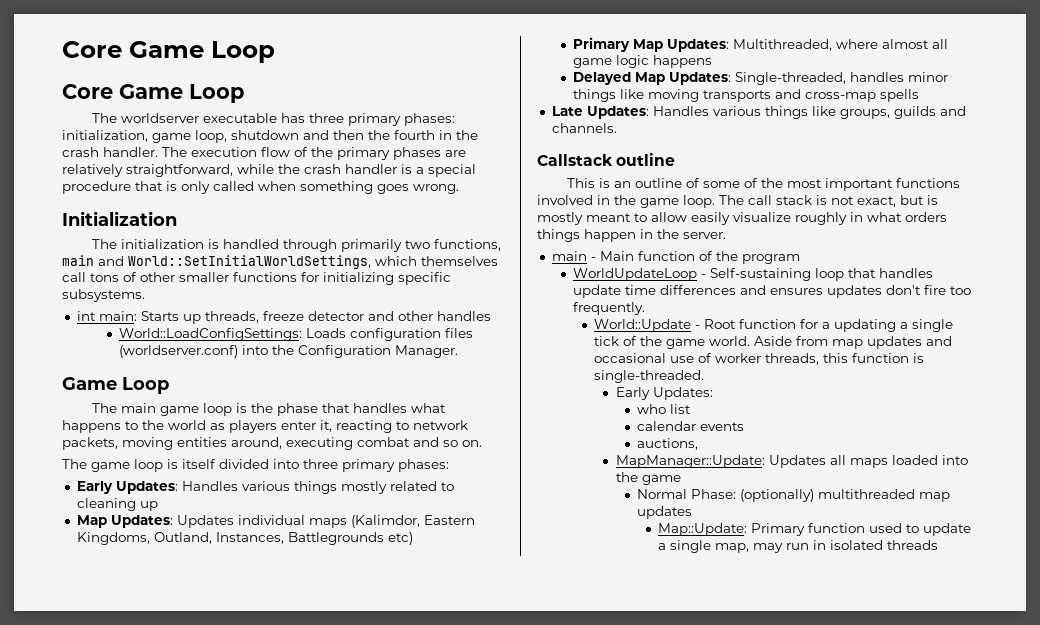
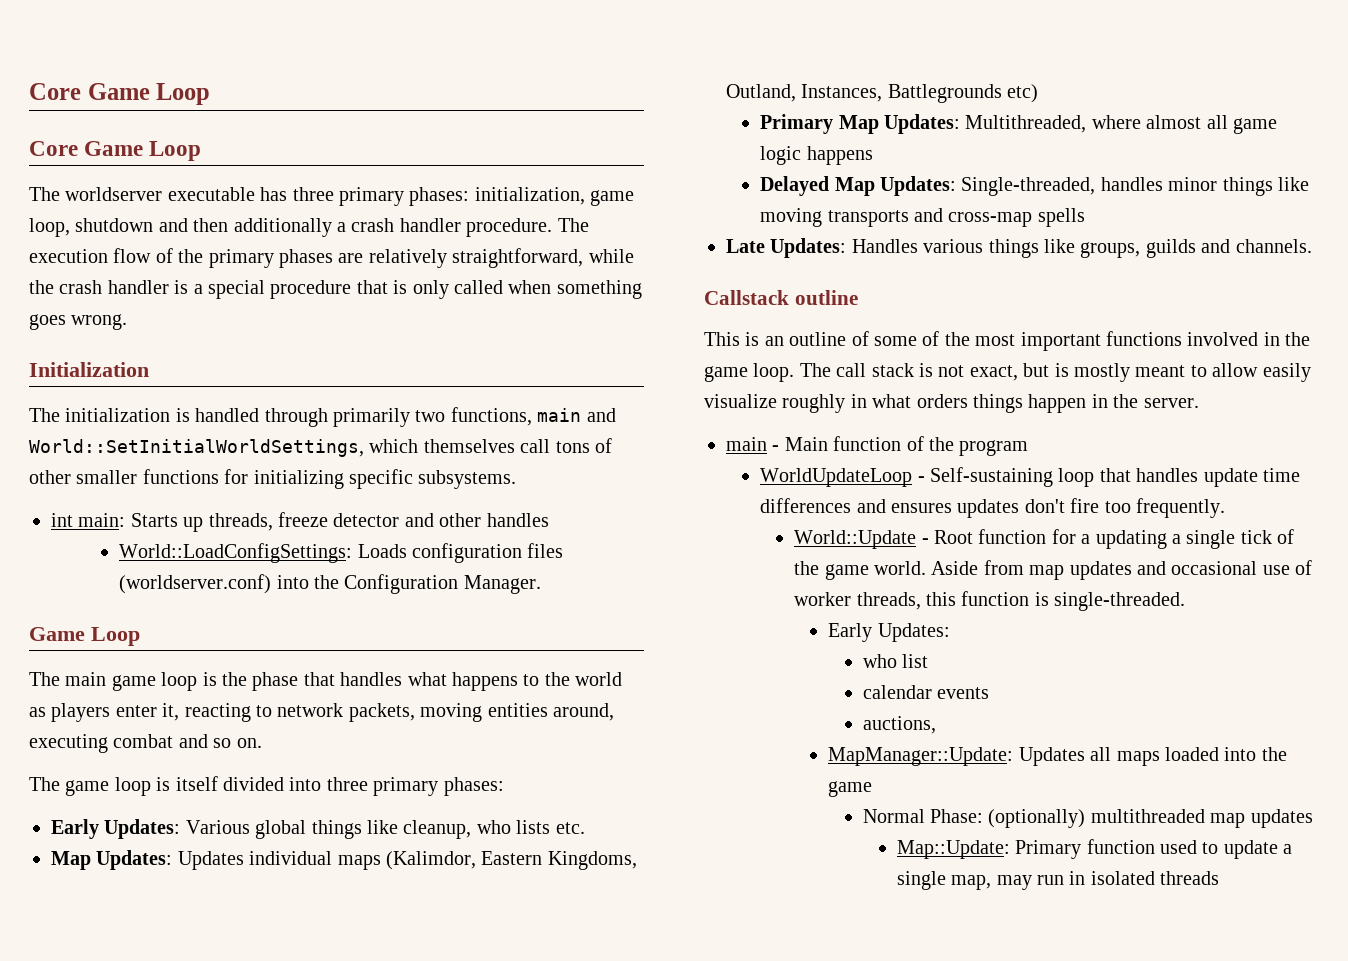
[368,130,478,140] [62,147,158,157] the fourth in the crash handler. -> [233,218,553,237] additionally a crash handler procedure.
[181,481,454,494] [76,498,158,511] Handles various things mostly related to cleaning up -> [185,820,585,839] Various global things like cleanup, who lists etc.

